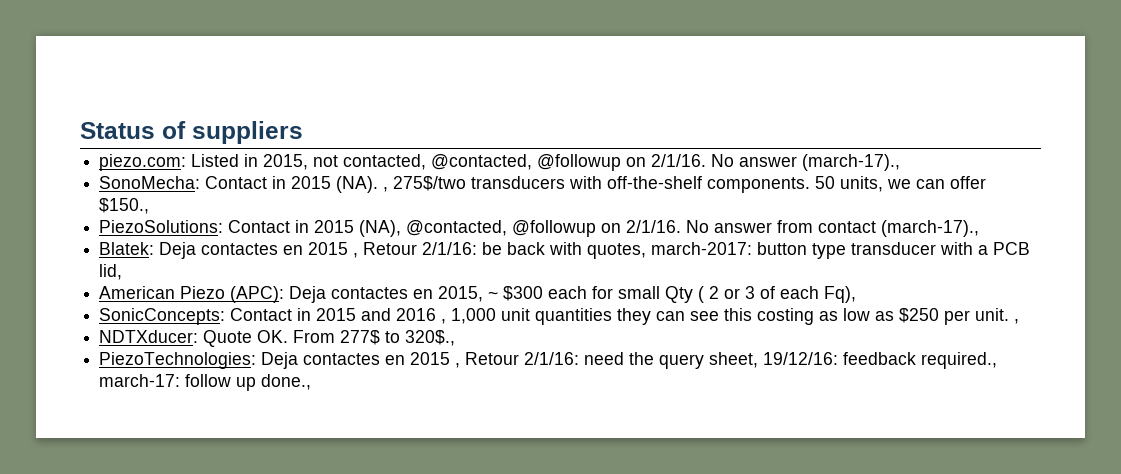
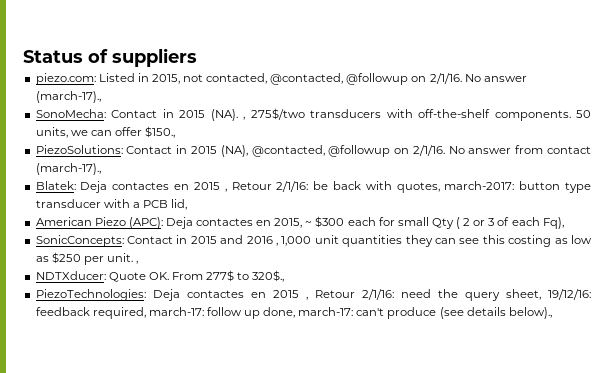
[921,352,998,369] required., -> [92,307,146,319] required,
[261,374,312,390] done., -> [263,307,552,319] done, march-17: can't produce (see details below).,

